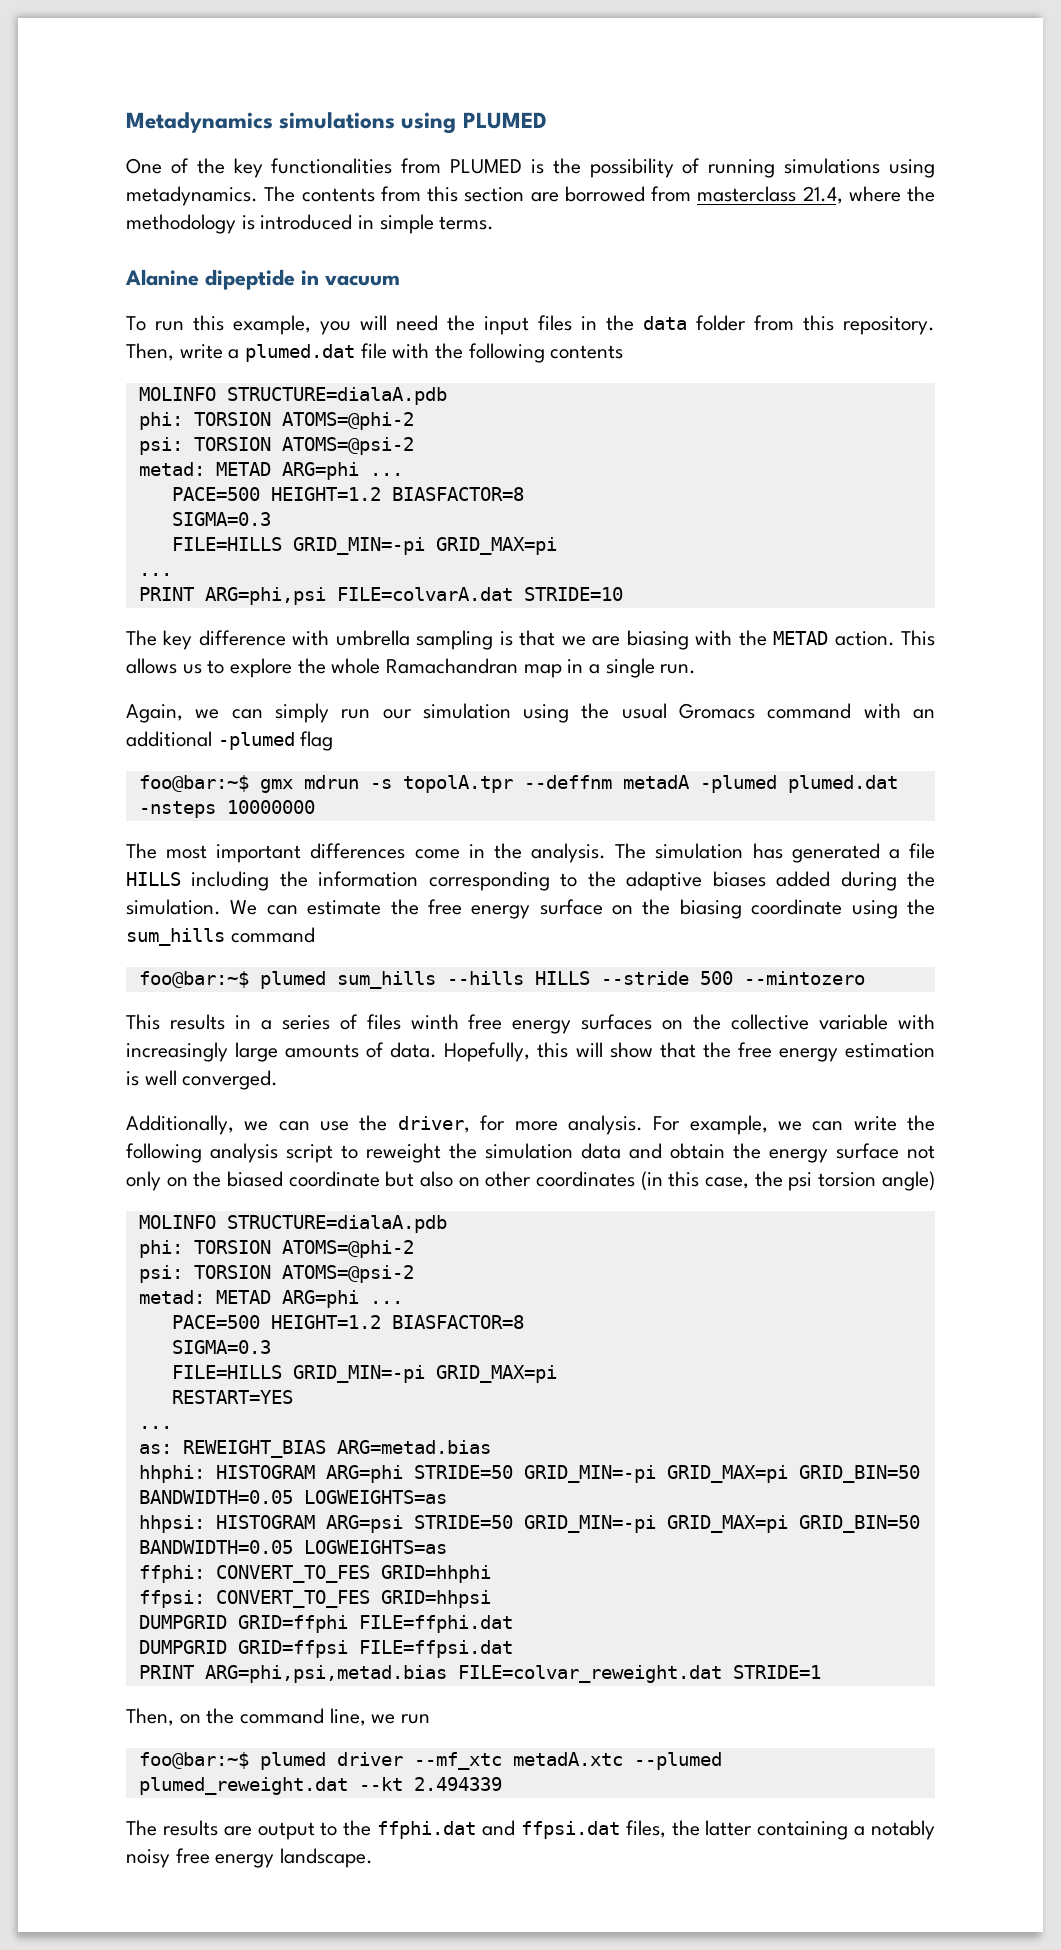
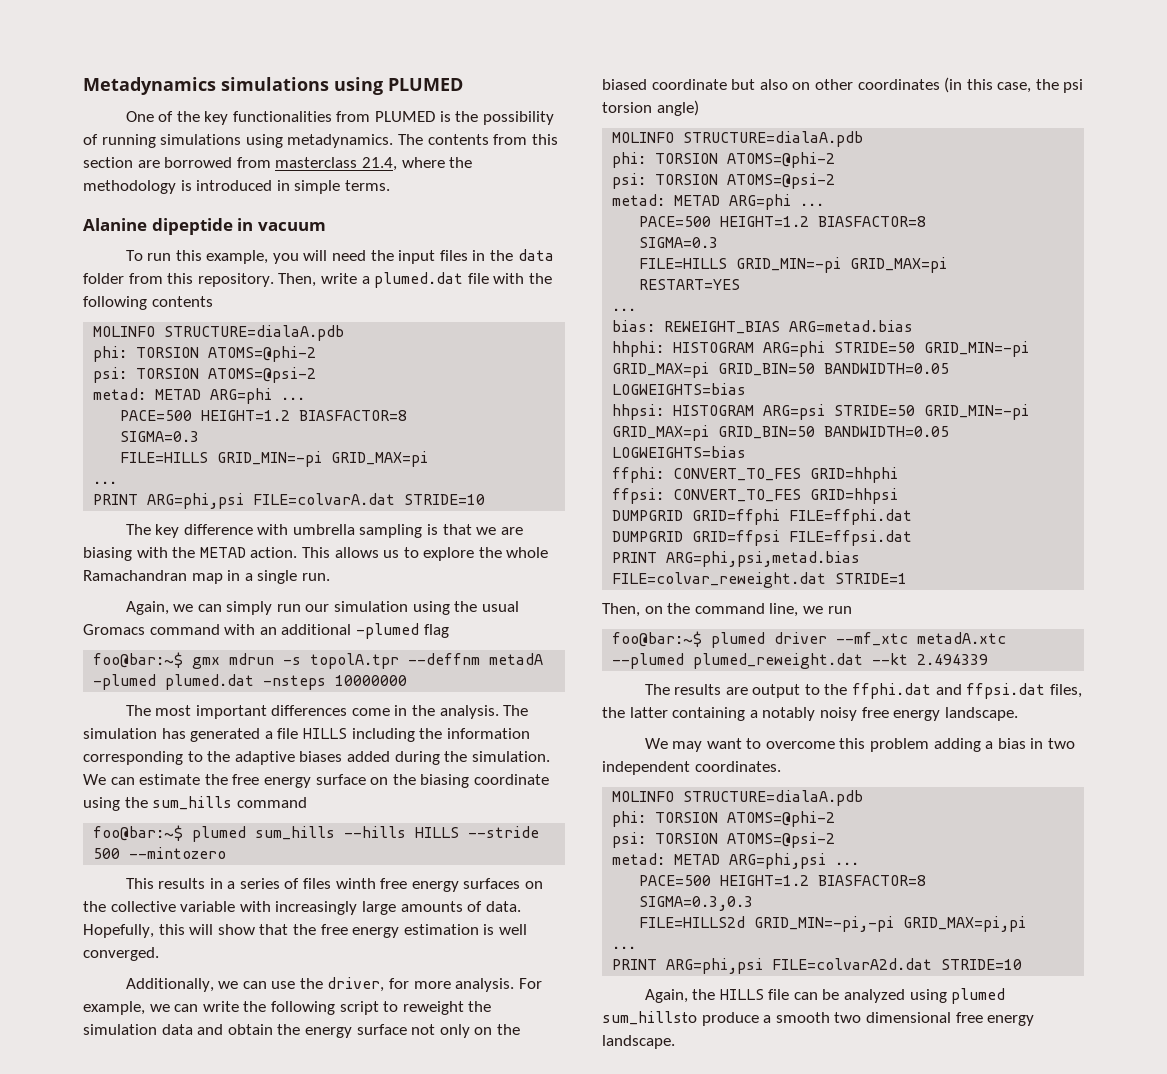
[210,1143,278,1163] analysis -> (335, 1008) none
[138,1444,172,1454] as: -> [612,320,656,332] bias:
[303,1490,447,1504] LOGWEIGHTS=as -> [612,383,747,395] LOGWEIGHTS=bias
[303,1540,447,1554] LOGWEIGHTS=as -> [612,446,747,458] LOGWEIGHTS=bias
(374, 1858) none -> [644,738,1076,752] [602,761,781,775] [612,790,864,806] [612,811,836,827] [612,832,836,848] [612,853,860,869] [639,875,927,886] [639,896,754,911] [639,916,1027,932] [612,946,637,949] [612,958,1023,974] [644,988,1006,1004] [602,1011,1035,1026] [602,1035,675,1049] // We may want to overcome this problem adding a bias in two independent coordinates. // MOLINFO STRUCTURE=dialaA.pdb // phi: TORSION ATOMS=@phi-2 // psi: TORSION ATOMS=@psi-2 // metad: METAD ARG=phi,psi ... // PACE=500 HEIGHT=1.2 BIASFACTOR=8 // SIGMA=0.3,0.3 // FILE=HILLS2d GRID_MIN=-pi,-pi GRID_MAX=pi,pi // ... // PRINT ARG=phi,psi FILE=colvarA2d.dat STRIDE=10 // Again, the HILLS file can be analyzed using plumed sum_hillsto produce a smooth two dimensional free energy landscape.

